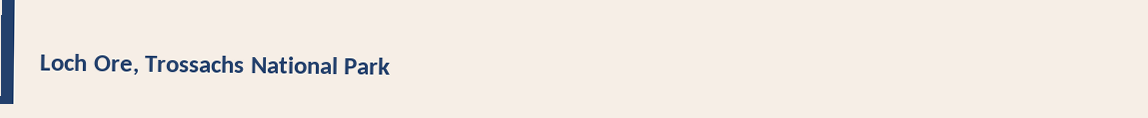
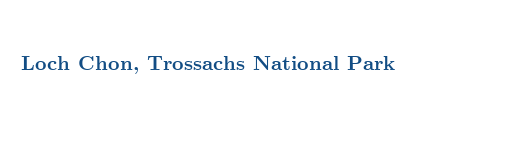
[92,55,140,76] Ore, -> [78,56,139,74] Chon,

